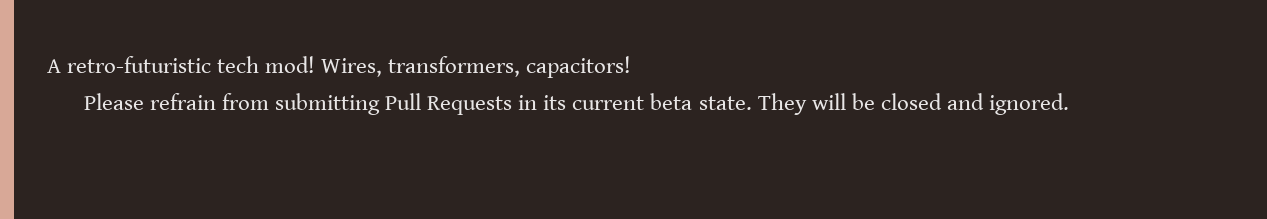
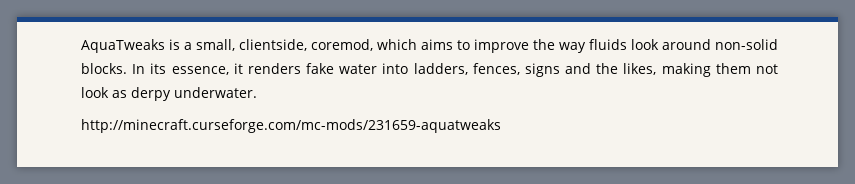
[47,56,632,78] [83,93,1069,115] A retro-futuristic tech mod! Wires, transformers, capacitors! // Please refrain from submitting Pull Requests in its current beta state. They will be closed and ignored. -> [81,39,778,53] [81,63,778,77] [81,87,257,101] [81,119,501,133] AquaTweaks is a small, clientside, coremod, which aims to improve the way fluids look around non-solid blocks. In its essence, it renders fake water into ladders, fences, signs and the likes, making them not look as derpy underwater. // http://minecraft.curseforge.com/mc-mods/231659-aquatweaks

